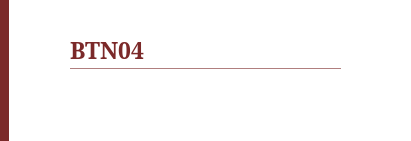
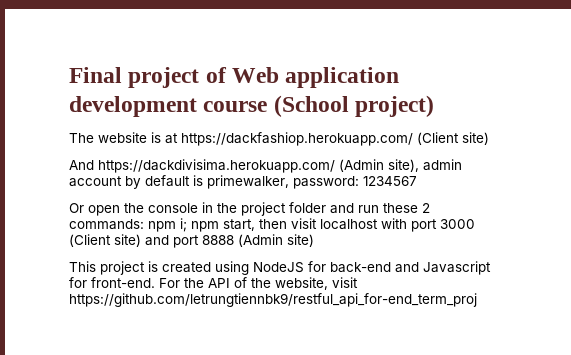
[70,42,144,59] BTN04 -> [69,67,400,88] [69,95,435,117] [69,132,489,146] [69,159,462,173] [69,175,417,189] [69,202,430,216] [69,218,475,232] [69,234,314,248] [69,261,491,275] [69,277,358,290] [69,293,477,307] Final project of Web application development course (School project) // The website is at https://dackfashiop.herokuapp.com/ (Client site) // And https://dackdivisima.herokuapp.com/ (Admin site), admin account by default is primewalker, password: 1234567 // Or open the console in the project folder and run these 2 commands: npm i; npm start, then visit localhost with port 3000 (Client site) and port 8888 (Admin site) // This project is created using NodeJS for back-end and Javascript for front-end. For the API of the website, visit https://github.com/letrungtiennbk9/restful_api_for-end_term_proj

